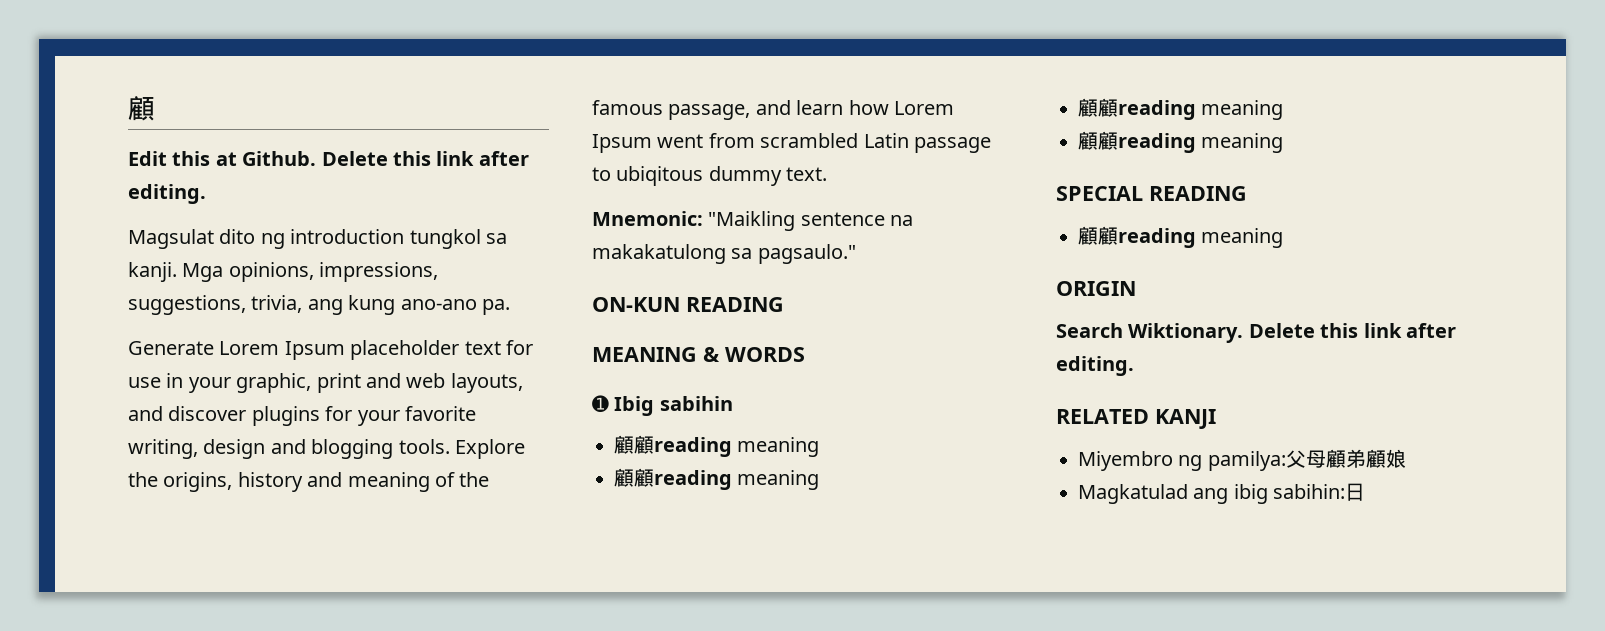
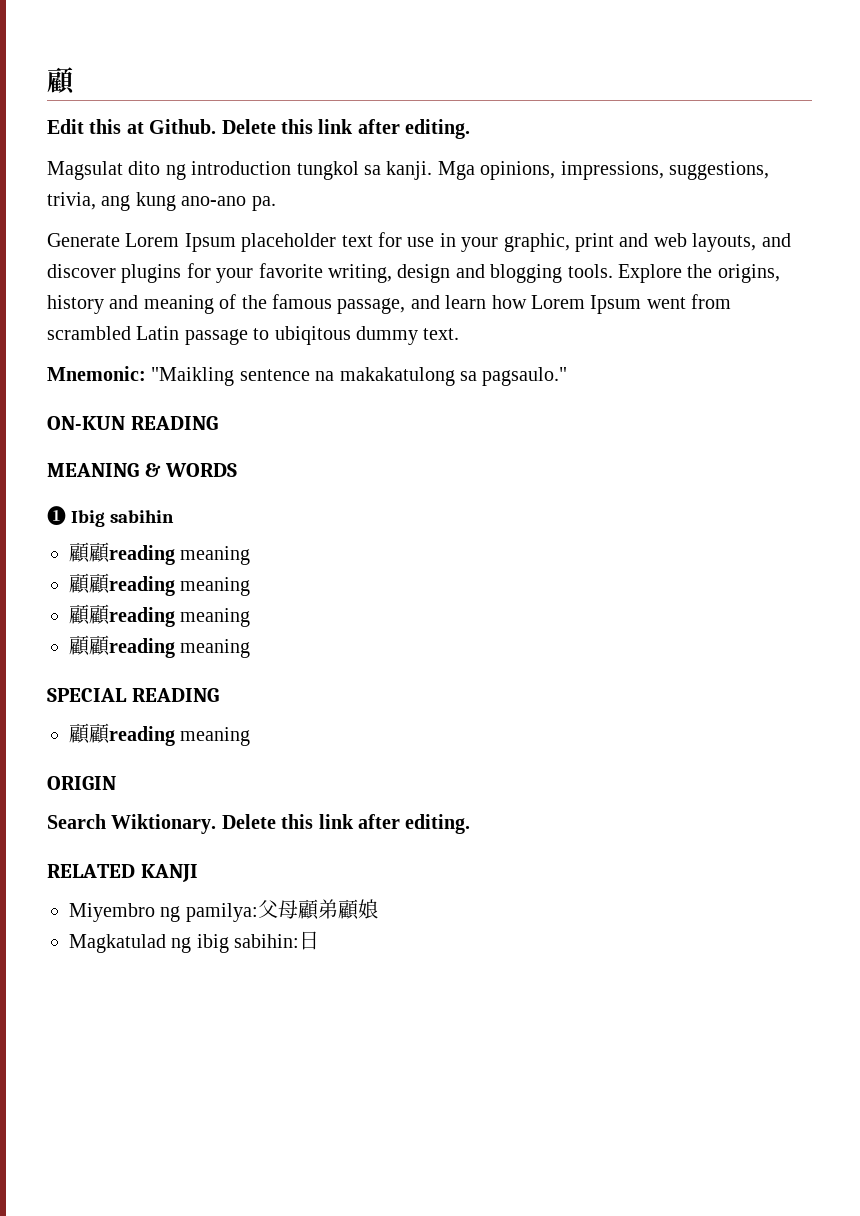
[1193,488,1229,504] ang -> [171,937,192,953] ng

